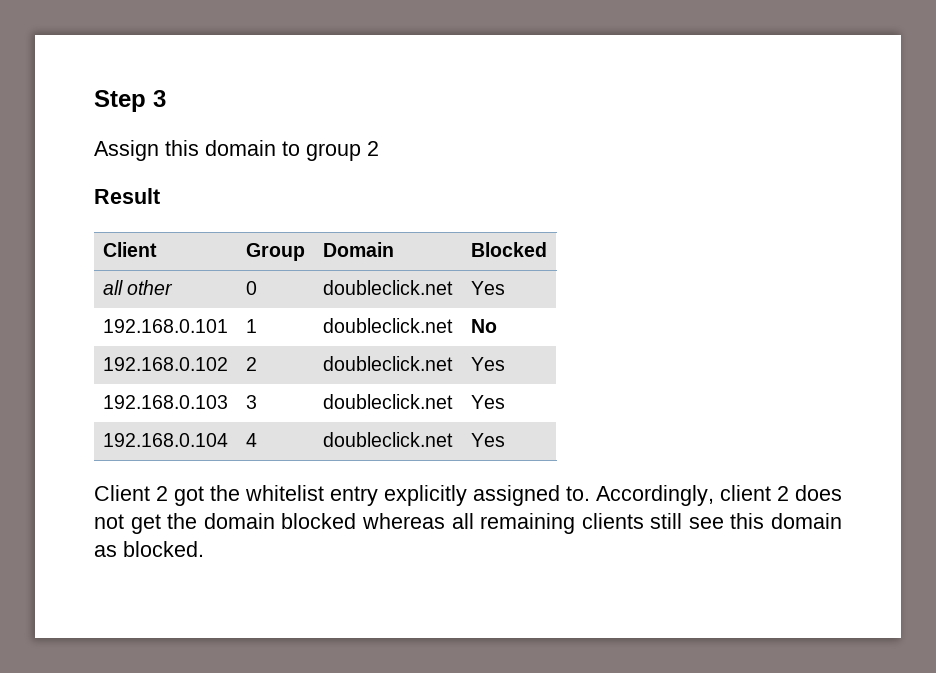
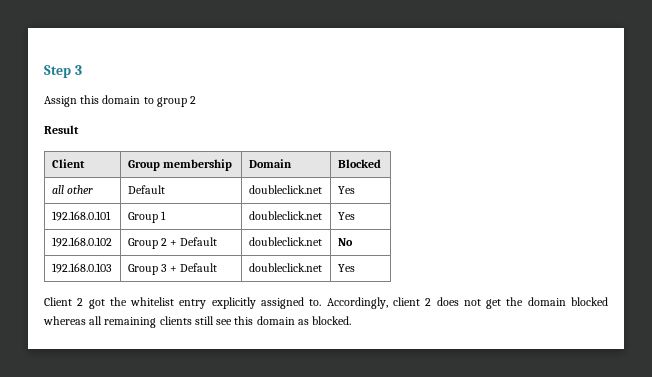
(305, 252) none -> [162,159,232,171] membership
[245,281,257,295] 0 -> [127,185,165,194] Default
(228, 326) none -> [127,212,158,223] Group
[470,319,497,333] [102,357,228,371] [245,357,257,371] [322,356,453,371] [470,357,505,371] No // 192.168.0.102 | 2 | doubleclick.net | Yes -> [337,212,355,220] [51,237,112,247] [127,237,218,249] [248,237,322,246] [337,238,353,246] Yes // 192.168.0.102 | Group 2 + Default | doubleclick.net | No
[245,395,257,409] [322,394,453,409] [470,395,505,409] [102,433,228,447] [245,433,257,447] 3 | doubleclick.net | Yes // 192.168.0.104 | 4 -> [127,263,218,275] Group 3 + Default

